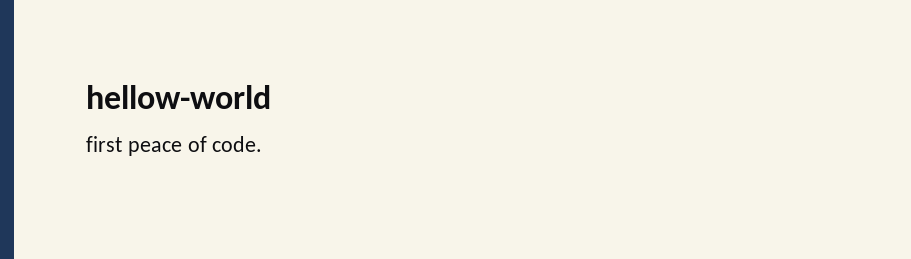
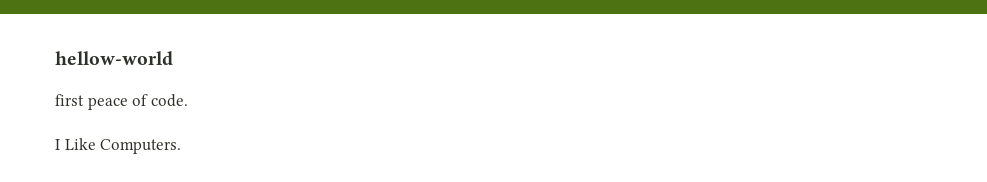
(263, 144) none -> [55,138,182,154] // I Like Computers.

